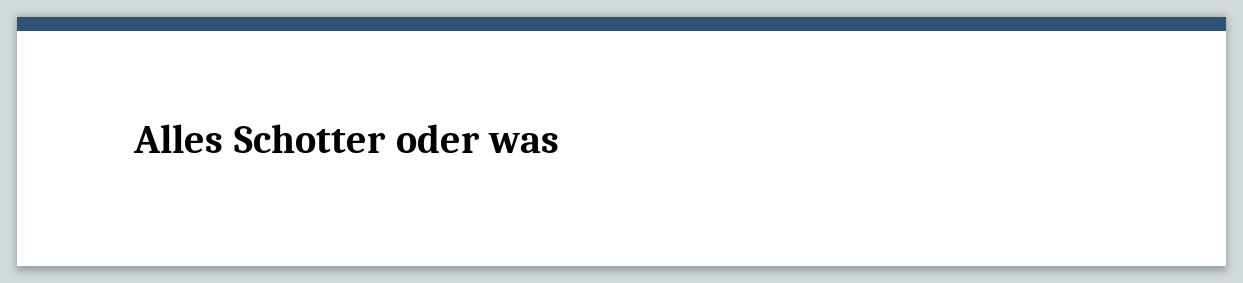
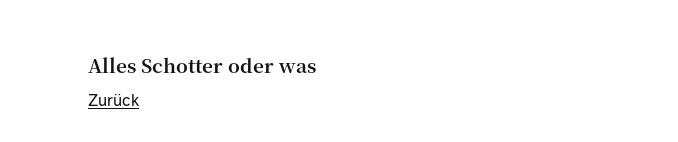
(560, 143) none -> [88,93,140,106] // Zurück

